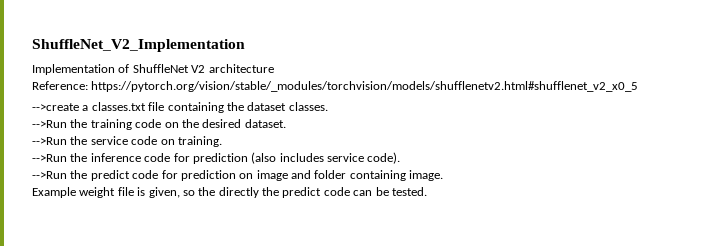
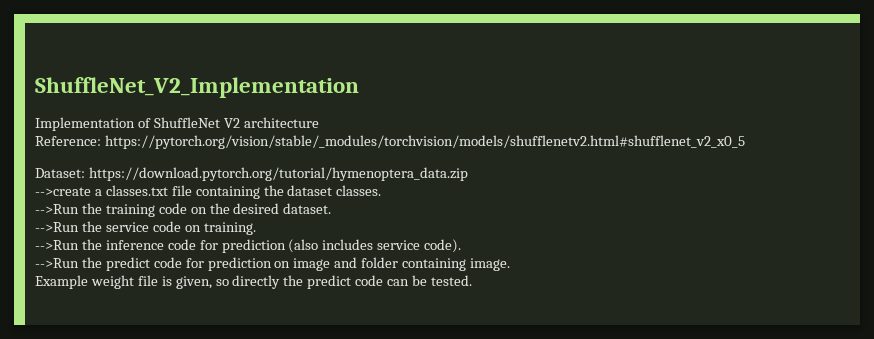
(639, 86) none -> [35,167,468,181] // Dataset: https://download.pytorch.org/tutorial/hymenoptera_data.zip
[198,187,216,196] the -> (229, 282) none

